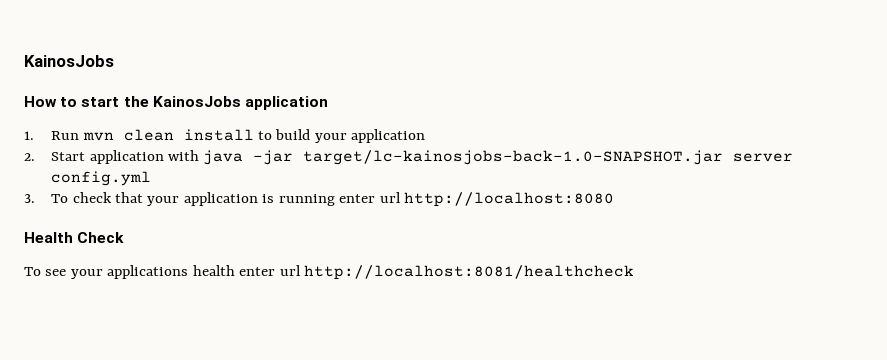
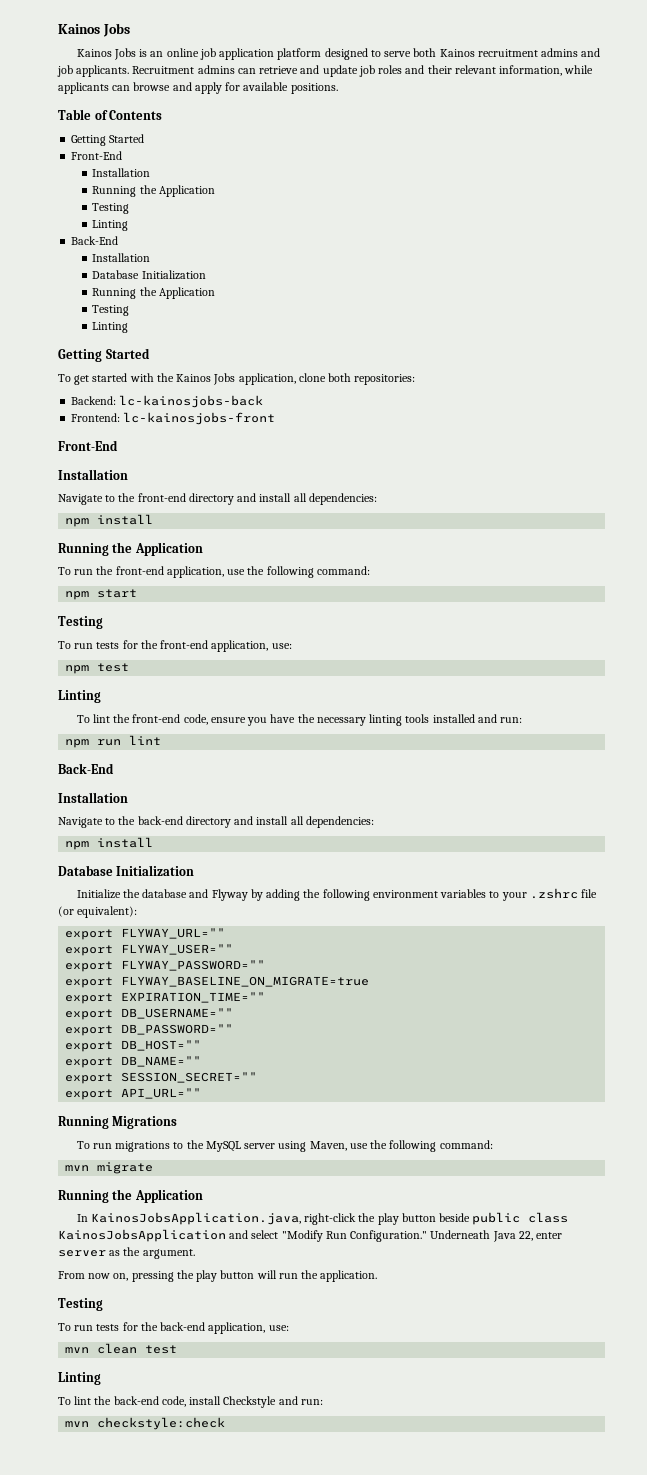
[24,55,114,67] [24,96,328,110] [24,129,426,143] [24,150,794,165] [51,171,152,186] [24,192,615,207] [24,232,125,243] [24,265,635,280] KainosJobs // How to start the KainosJobs application // 1. Run mvn clean install to build your application // 2. Start application with java -jar target/lc-kainosjobs-back-1.0-SNAPSHOT.jar server config.yml // 3. To check that your application is running enter url http://localhost:8080 // Health Check // To see your applications health enter url http://localhost:8081/healthcheck -> [58,23,130,37] [76,48,601,60] [57,65,594,77] [58,82,338,94] [58,109,163,120] [71,134,145,146] [71,151,123,160] [92,168,151,177] [92,185,215,197] [92,203,130,214] [92,220,129,231] [71,236,119,245] [92,253,151,262] [92,270,206,280] [92,287,215,299] [92,305,130,316] [92,322,129,333] [58,348,150,362] [58,373,416,385] [71,395,264,408] [71,412,276,425] [58,440,118,451] [58,469,128,480] [58,493,377,505] [65,514,154,527] [58,542,203,556] [58,566,370,578] [65,589,138,600] [58,616,103,629] [58,640,292,652] [65,663,130,674] [58,690,101,703] [76,714,523,726] [65,735,162,748] [58,763,114,774] [58,792,128,803] [58,816,374,828] [65,837,154,850] [58,865,195,876] [76,888,598,901] [58,906,138,918] [65,928,226,940] [65,944,234,956] [65,960,266,972] [65,976,370,988] [65,992,266,1004] [65,1008,234,1020] [65,1024,234,1036] [65,1040,202,1052] [65,1056,202,1068] [65,1072,258,1084] [65,1088,202,1100] [58,1116,178,1129] [76,1140,493,1152] [65,1162,154,1174] [58,1189,203,1203] [76,1212,569,1225] [58,1229,563,1242] [58,1247,195,1259] [58,1270,378,1282] [58,1298,103,1311] [58,1322,289,1334] [65,1343,178,1354] [58,1372,101,1385] [58,1396,323,1408] [65,1417,226,1430] Kainos Jobs // Kainos Jobs is an online job application platform designed to serve both Kainos recruitment admins and job applicants. Recruitment admins can retrieve and update job roles and their relevant information, while applicants can browse and apply for available positions. // Table of Contents // Getting Started // Front-End // Installation // Running the Application // Testing // Linting // Back-End // Installation // Database Initialization // Running the Application // Testing // Linting // Getting Started // To get started with the Kainos Jobs application, clone both repositories: // Backend: lc-kainosjobs-back // Frontend: lc-kainosjobs-front // Front-End // Installation // Navigate to the front-end directory and install all dependencies: // npm install // Running the Application // To run the front-end application, use the following command: // npm start // Testing // To run tests for the front-end application, use: // npm test // Linting // To lint the front-end code, ensure you have the necessary linting tools installed and run: // npm run lint // Back-End // Installation // Navigate to the back-end directory and install all dependencies: // npm install // Database Initialization // Initialize the database and Flyway by adding the following environment variables to your .zshrc file (or equivalent): // export FLYWAY_URL="" // export FLYWAY_USER="" // export FLYWAY_PASSWORD="" // export FLYWAY_BASELINE_ON_MIGRATE=true // export EXPIRATION_TIME="" // export DB_USERNAME="" // export DB_PASSWORD="" // export DB_HOST="" // export DB_NAME="" // export SESSION_SECRET="" // export API_URL="" // Running Migrations // To run migrations to the MySQL server using Maven, use the following command: // mvn migrate // Running the Application // In KainosJobsApplication.java, right-click the play button beside public class KainosJobsApplication and select "Modify Run Configuration." Underneath Java 22, enter server as the argument. // From now on, pressing the play button will run the application. // Testing // To run tests for the back-end application, use: // mvn clean test // Linting // To lint the back-end code, install Checkstyle and run: // mvn checkstyle:check

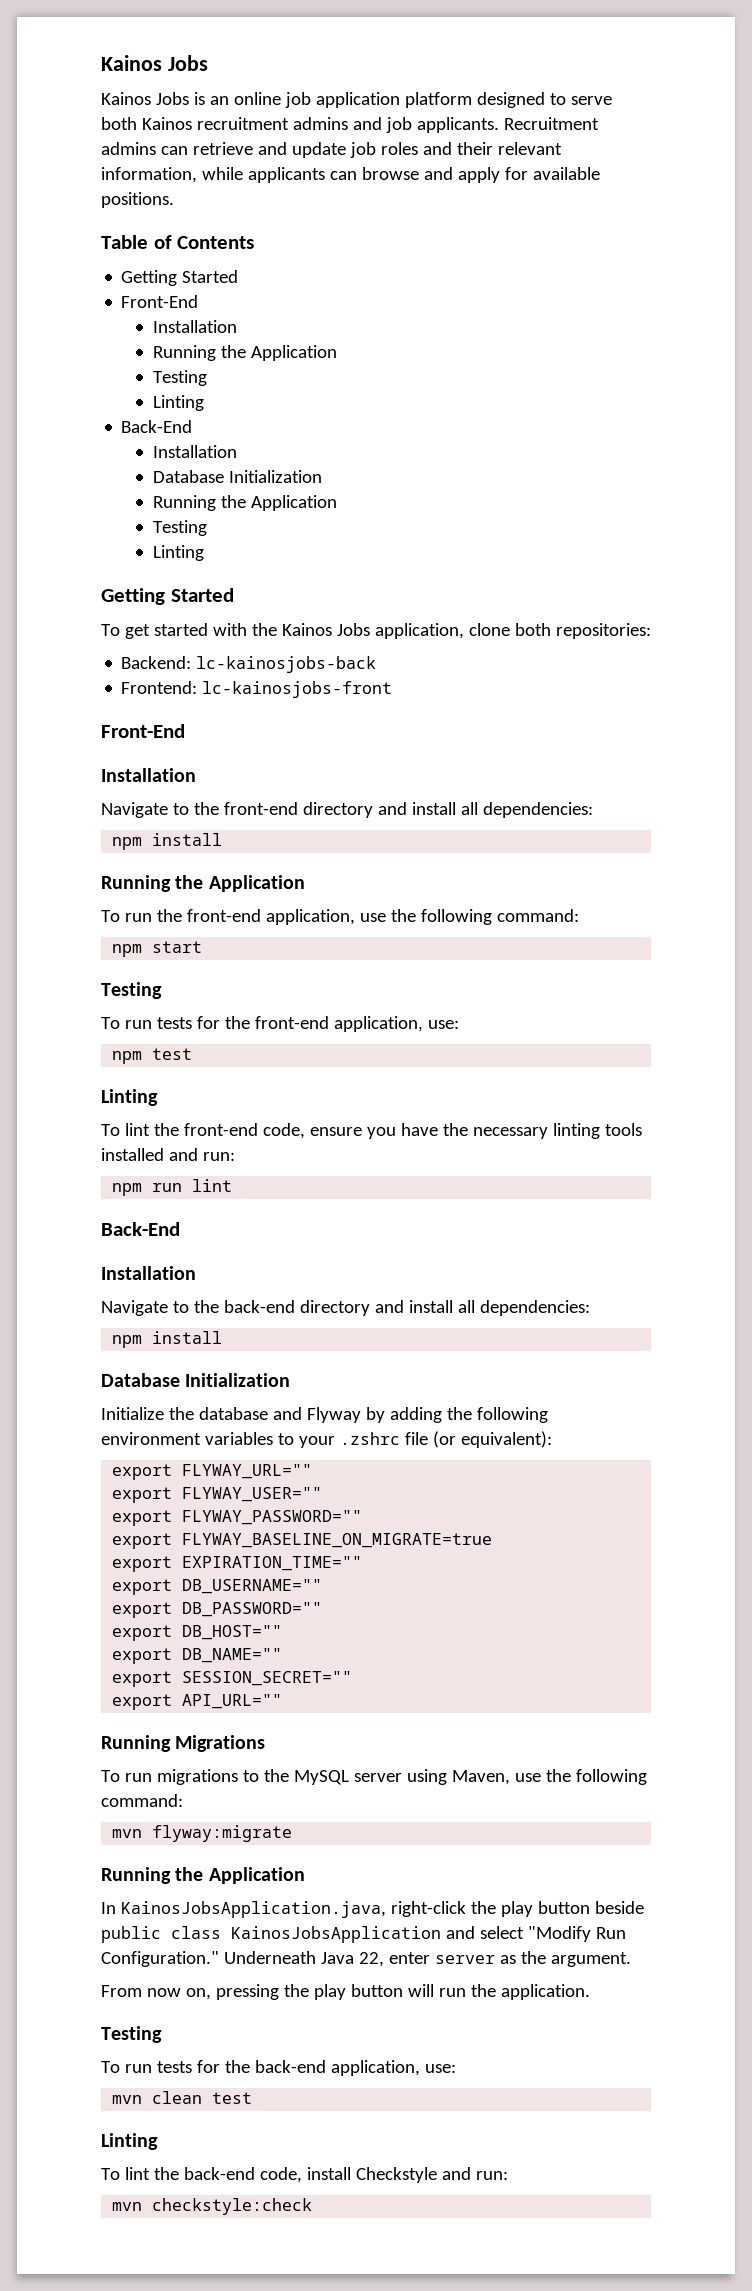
[97,1162,154,1174] migrate -> [152,1825,293,1842] flyway:migrate

